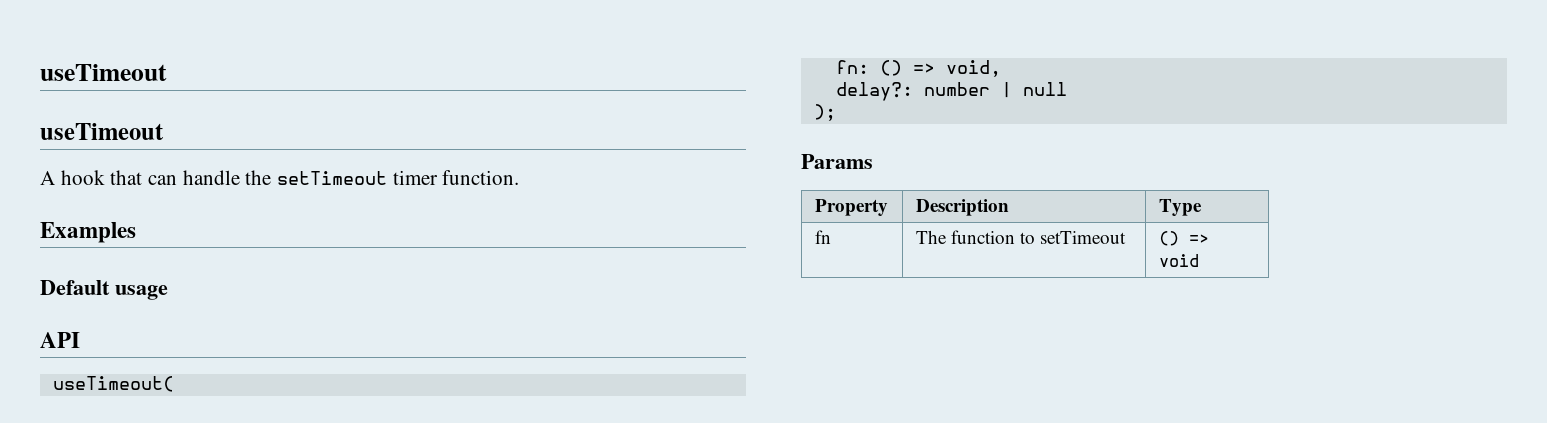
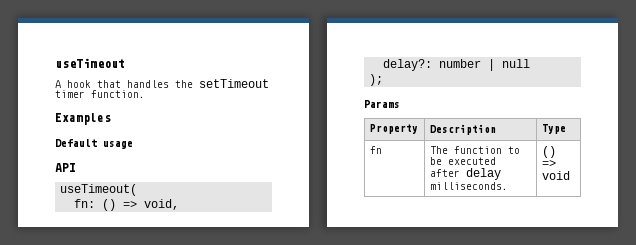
[40,64,167,81] [40,123,164,140] useTimeout // useTimeout -> [55,58,125,68] useTimeout
[148,170,240,185] can handle -> [127,80,169,88] handles
[1040,231,1127,244] setTimeout -> [429,157,496,165] [429,168,501,180] [429,182,508,190] be executed after delay milliseconds.

